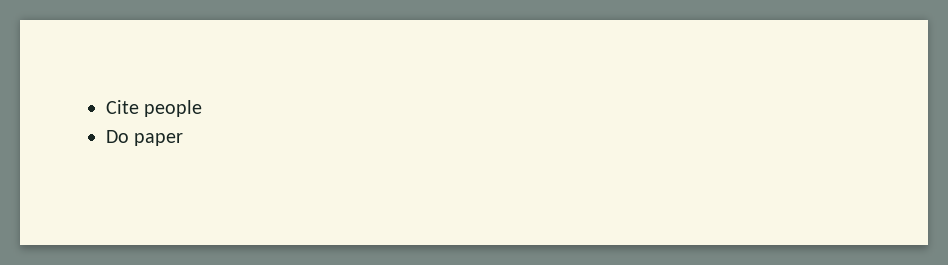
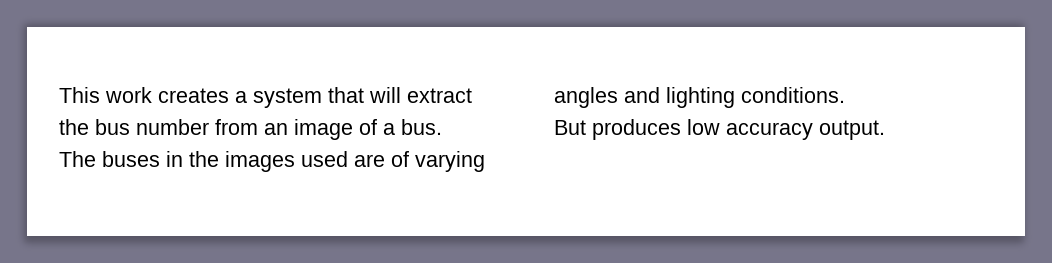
[106,100,203,117] [106,130,184,146] Cite people // Do paper -> [59,87,472,108] [59,119,442,140] [59,151,485,172] [554,87,845,108] [554,119,885,140] This work creates a system that will extract the bus number from an image of a bus. // The buses in the images used are of varying angles and lighting conditions. // But produces low accuracy output.

